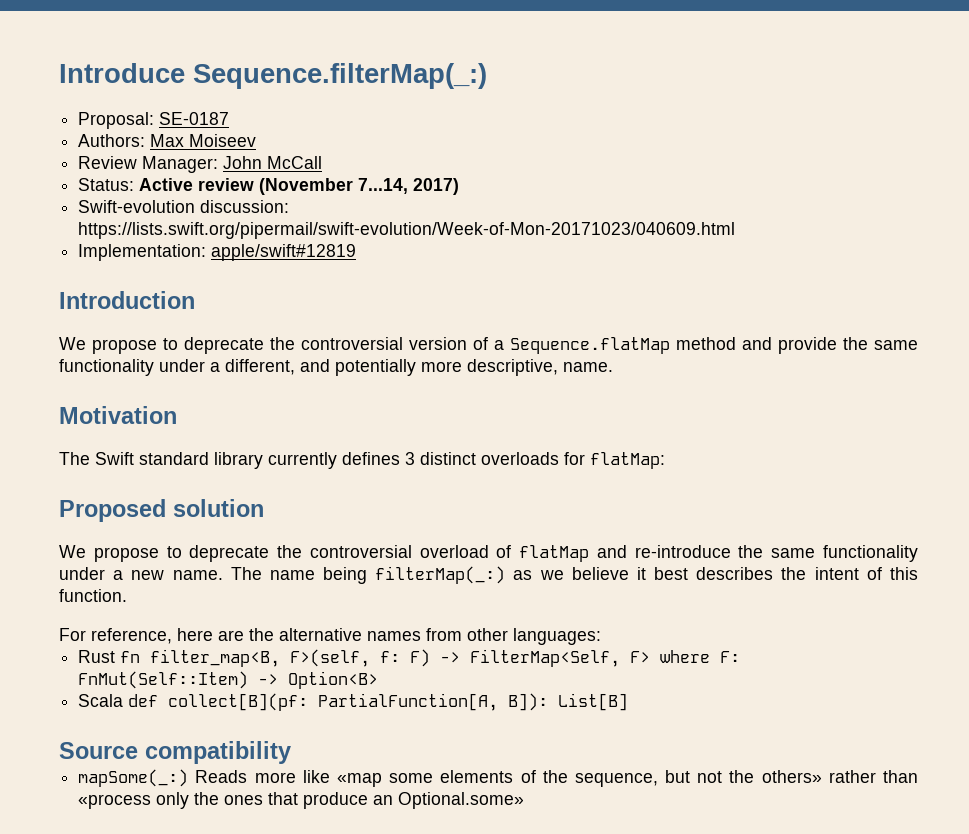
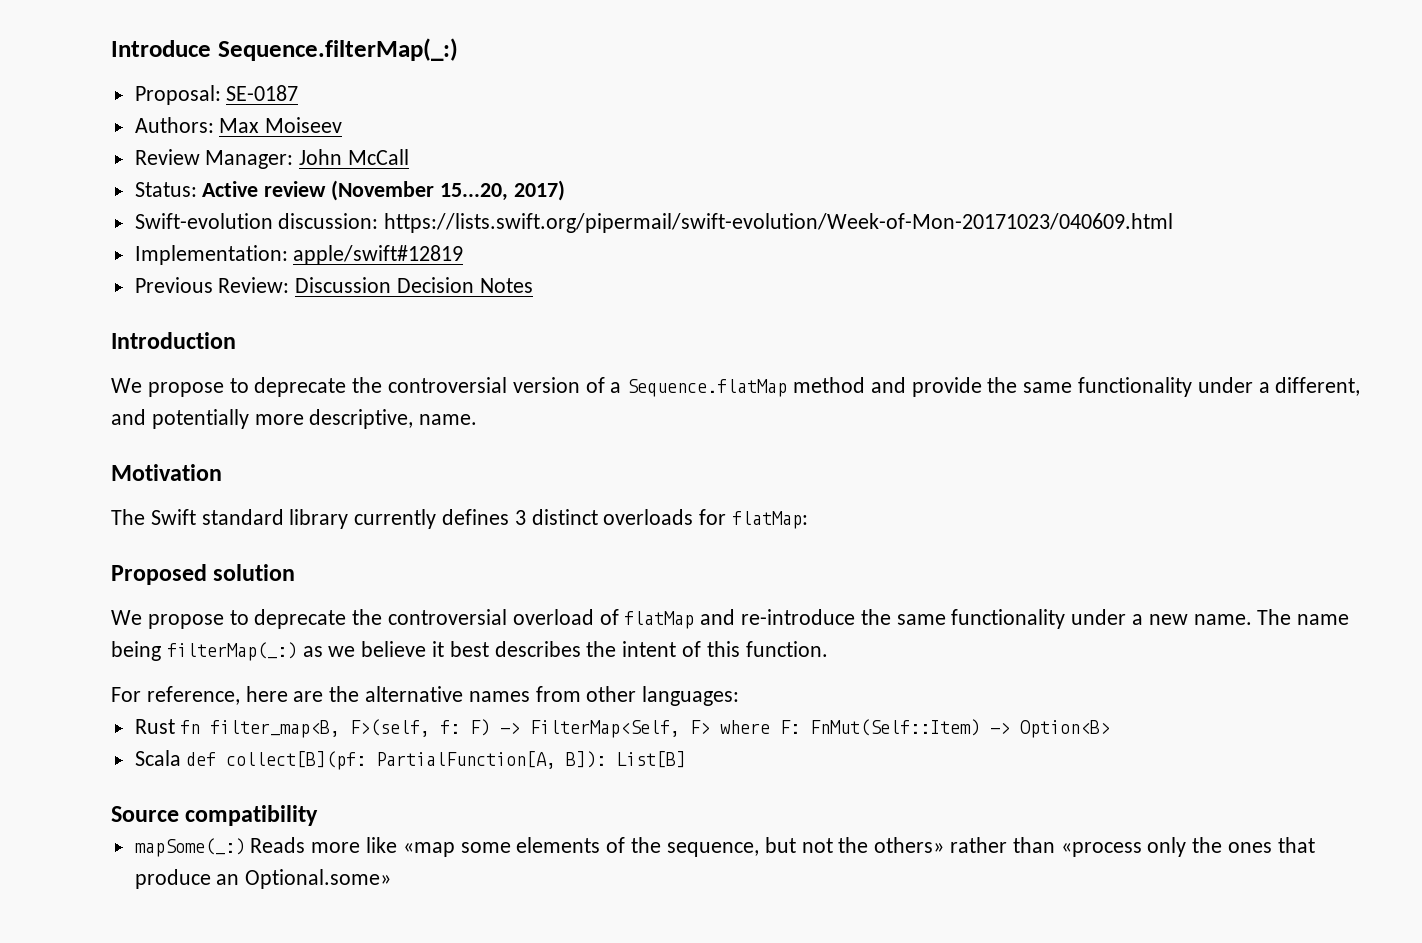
[358,178,409,194] 7...14, -> [439,183,508,201] 15...20,
(357, 252) none -> [134,277,533,293] // Previous Review: Discussion Decision Notes

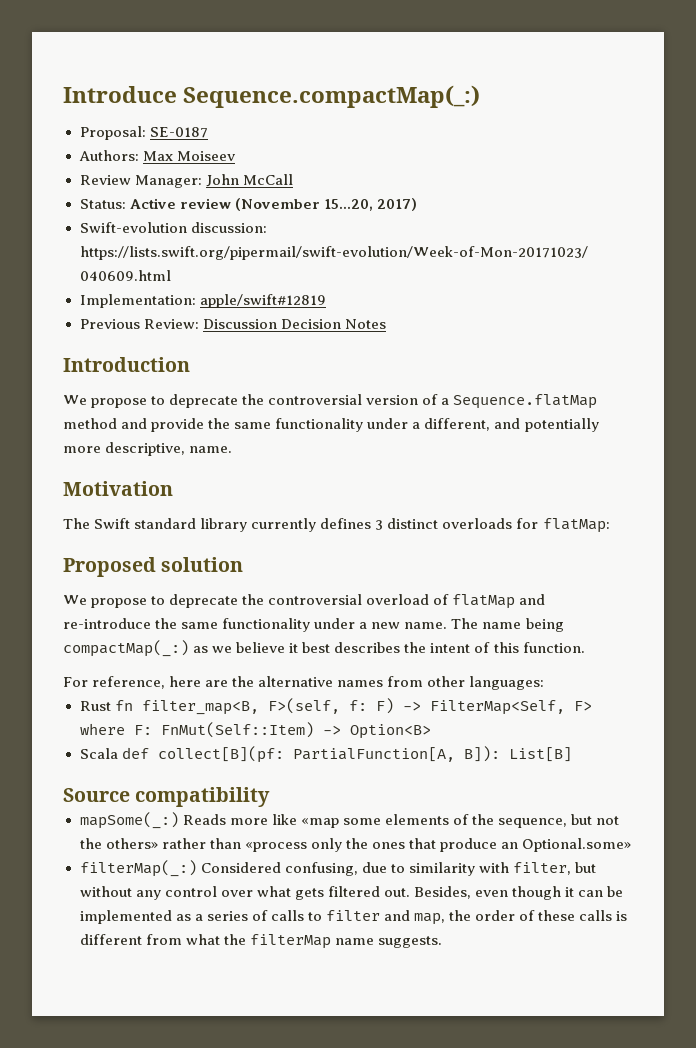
[217,38,458,61] Sequence.filterMap(_:) -> [183,85,481,108] Sequence.compactMap(_:)
[166,642,297,661] filterMap(_:) -> [63,640,189,657] compactMap(_:)
(392, 879) none -> [79,860,596,877] [79,886,624,900] [79,910,628,925] [79,934,442,949] // filterMap(_:) Considered confusing, due to similarity with filter, but without any control over what gets filtered out. Besides, even though it can be implemented as a series of calls to filter and map, the order of these calls is different from what the filterMap name suggests.

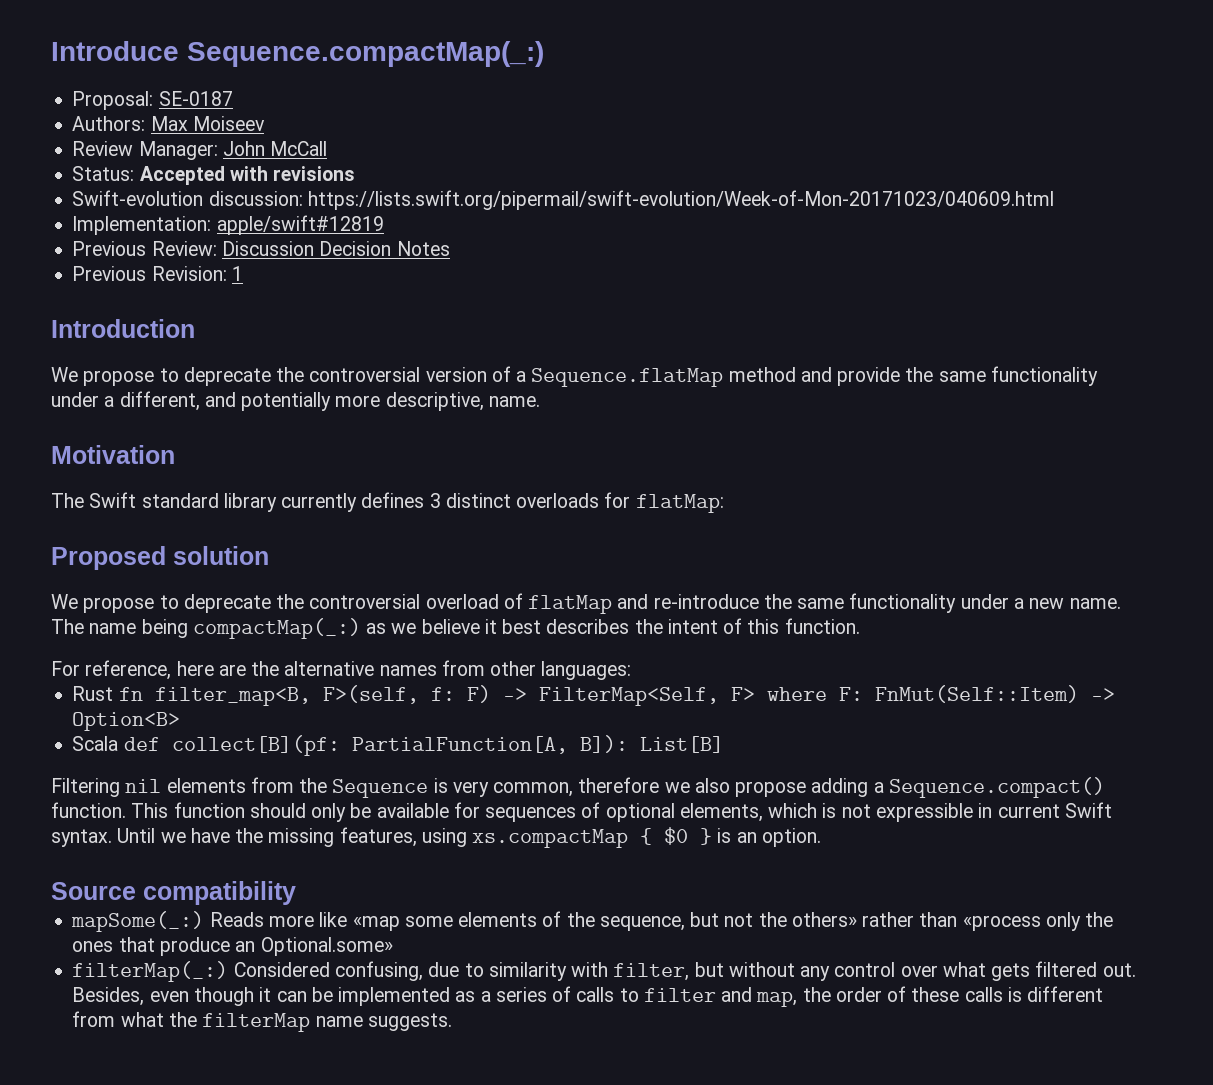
[129,198,417,211] Active review (November 15...20, 2017) -> [139,166,356,185] Accepted with revisions
(386, 324) none -> [72,266,243,281] // Previous Revision: 1
(572, 754) none -> [51,777,1105,798] [51,802,1112,822] [51,827,821,848] // Filtering nil elements from the Sequence is very common, therefore we also propose adding a Sequence.compact() function. This function should only be available for sequences of optional elements, which is not expressible in current Swift syntax. Until we have the missing features, using xs.compactMap { $0 } is an option.

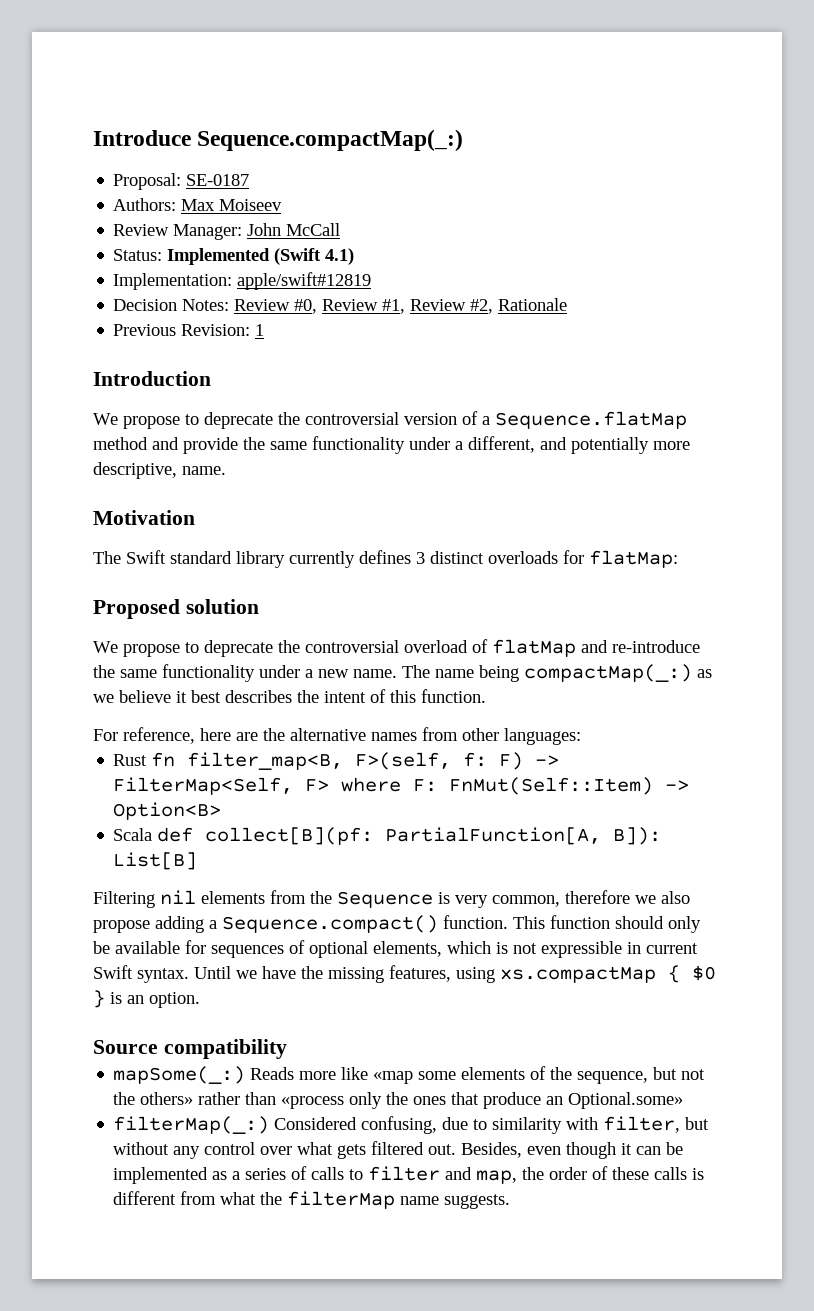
[139,166,356,185] [72,190,1054,210] [72,215,384,235] [72,241,450,256] Accepted with revisions // Swift-evolution discussion: https://lists.swift.org/pipermail/swift-evolution/Week-of-Mon-20171023/040609.html // Implementation: apple/swift#12819 // Previous Review: Discussion Decision Notes -> [167,248,355,265] [113,272,372,290] [113,298,568,314] Implemented (Swift 4.1) // Implementation: apple/swift#12819 // Decision Notes: Review #0, Review #1, Review #2, Rationale

